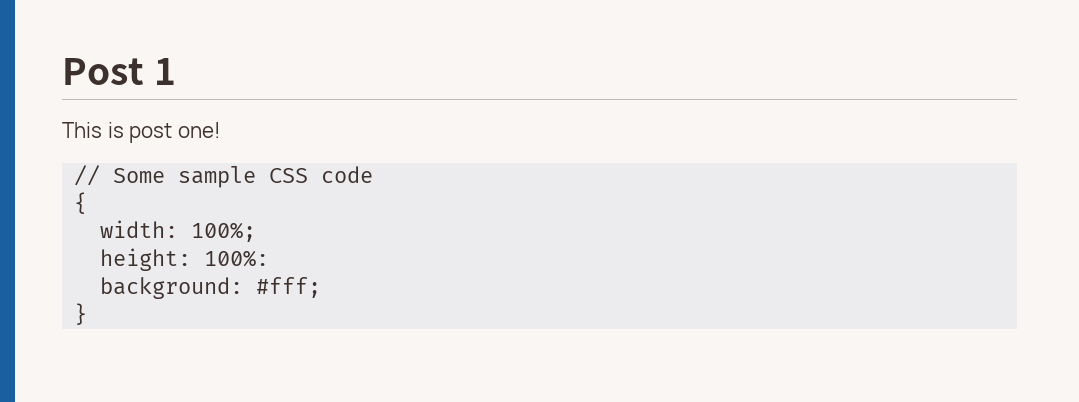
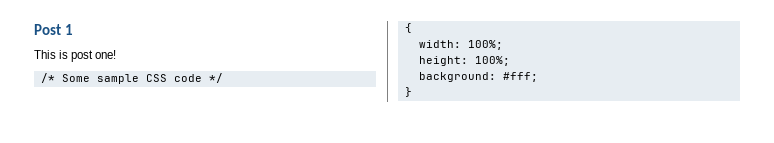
[74,165,101,186] // -> [40,73,55,83] /*
(374, 174) none -> [208,73,223,83] */
[204,250,270,267] 100%: -> [474,56,510,66] 100%;

